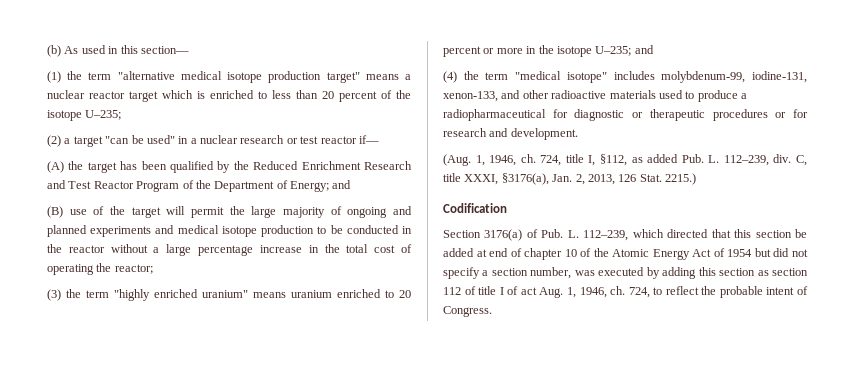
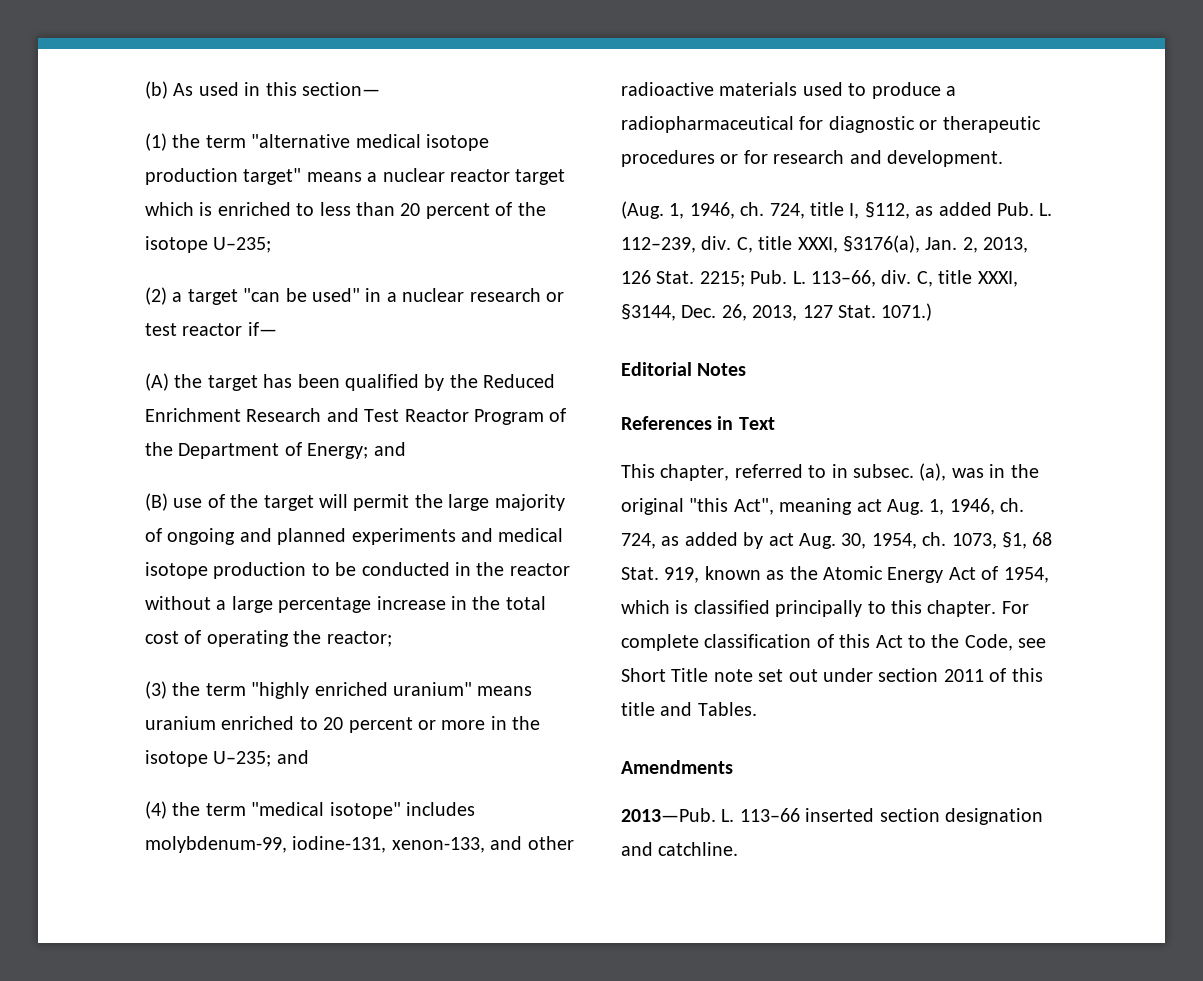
[665,173,696,185] [443,203,507,213] [443,229,807,241] [443,248,809,260] [443,267,808,279] [443,286,519,295] 2215.) // Codification // Section 3176(a) of Pub. L. 112–239, which directed that this section be added at end of chapter 10 of the Atomic Energy Act of 1954 but did not specify a section number, was executed by adding this section as section 112 of title I of -> [699,270,1018,287] [621,303,933,321] [621,362,747,376] [621,416,775,430] [621,463,1039,481] [621,498,853,515] 2215; Pub. L. 113–66, div. C, title XXXI, §3144, Dec. 26, 2013, 127 Stat. 1071.) // Editorial Notes // References in Text // This chapter, referred to in subsec. (a), was in the original "this Act", meaning
[653,286,808,298] [443,306,492,317] to reflect the probable intent of Congress. -> [661,532,1053,549] [621,566,1049,583] [621,600,1029,617] [621,634,1047,651] [621,668,1043,682] [621,702,757,716] [621,760,733,774] [621,808,1043,825] [621,842,739,856] as added by act Aug. 30, 1954, ch. 1073, §1, 68 Stat. 919, known as the Atomic Energy Act of 1954, which is classified principally to this chapter. For complete classification of this Act to the Code, see Short Title note set out under section 2011 of this title and Tables. // Amendments // 2013—Pub. L. 113–66 inserted section designation and catchline.

